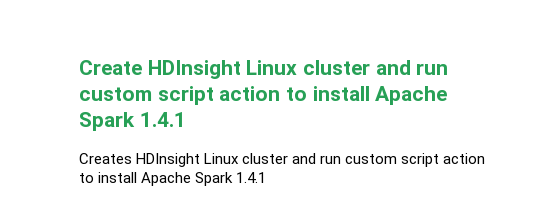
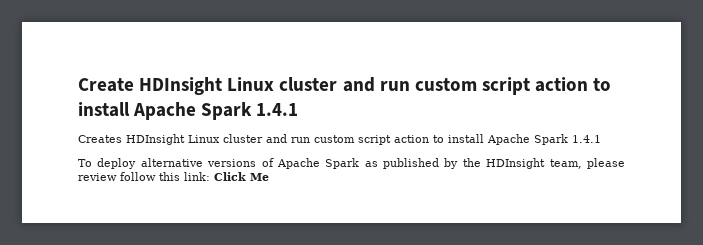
(267, 177) none -> [78,158,625,169] [78,172,269,181] // To deploy alternative versions of Apache Spark as published by the HDInsight team, please review follow this link: Click Me

